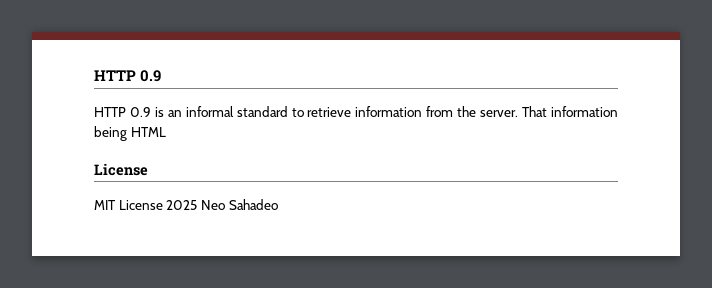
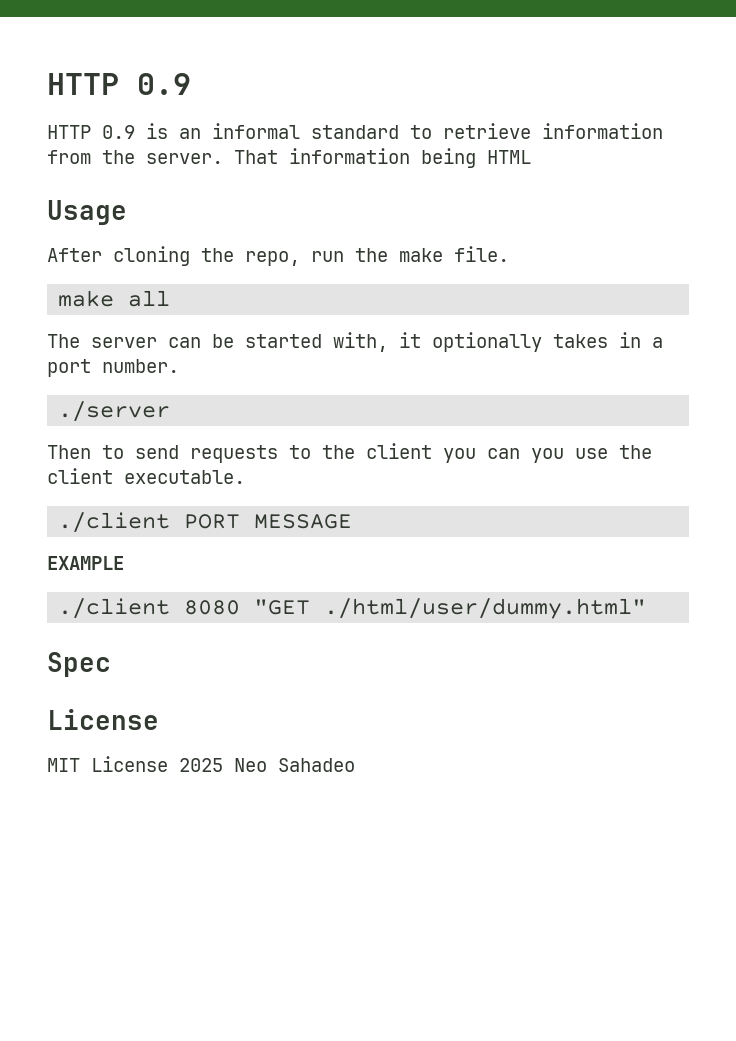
(166, 132) none -> [47,200,127,225] [47,246,509,266] [58,290,171,307] [47,332,663,352] [47,359,179,377] [58,401,171,422] [47,443,652,463] [47,468,245,484] [58,512,353,533] [47,556,124,570] [58,598,647,619] [47,652,111,677] // Usage // After cloning the repo, run the make file. // make all // The server can be started with, it optionally takes in a port number. // ./server // Then to send requests to the client you can you use the client executable. // ./client PORT MESSAGE // EXAMPLE // ./client 8080 "GET ./html/user/dummy.html" // Spec

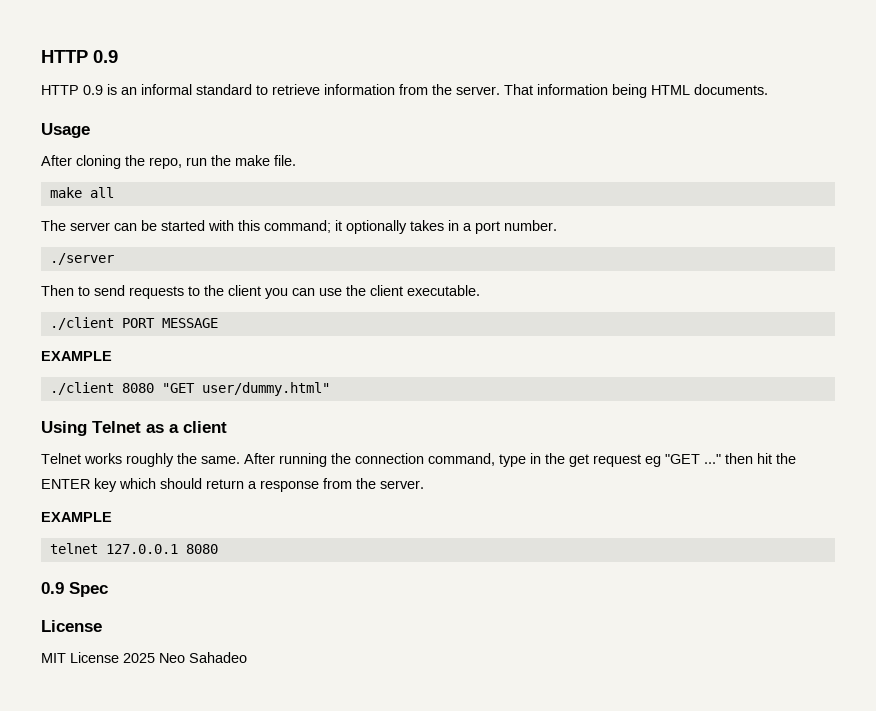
(531, 157) none -> [694,84,768,95] documents.
[333,332,388,352] with, -> [208,220,331,233] with this command;
[531,448,564,463] you -> (315, 292) none
[324,598,647,619] ./html/user/dummy.html" // -> [201,382,330,396] [41,421,227,436] [41,453,796,467] [41,478,424,492] [41,512,112,522] [49,543,218,554] [41,582,64,594] user/dummy.html" // Using Telnet as a client // Telnet works roughly the same. After running the connection command, type in the get request eg "GET ..." then hit the ENTER key which should return a response from the server. // EXAMPLE // telnet 127.0.0.1 8080 // 0.9

